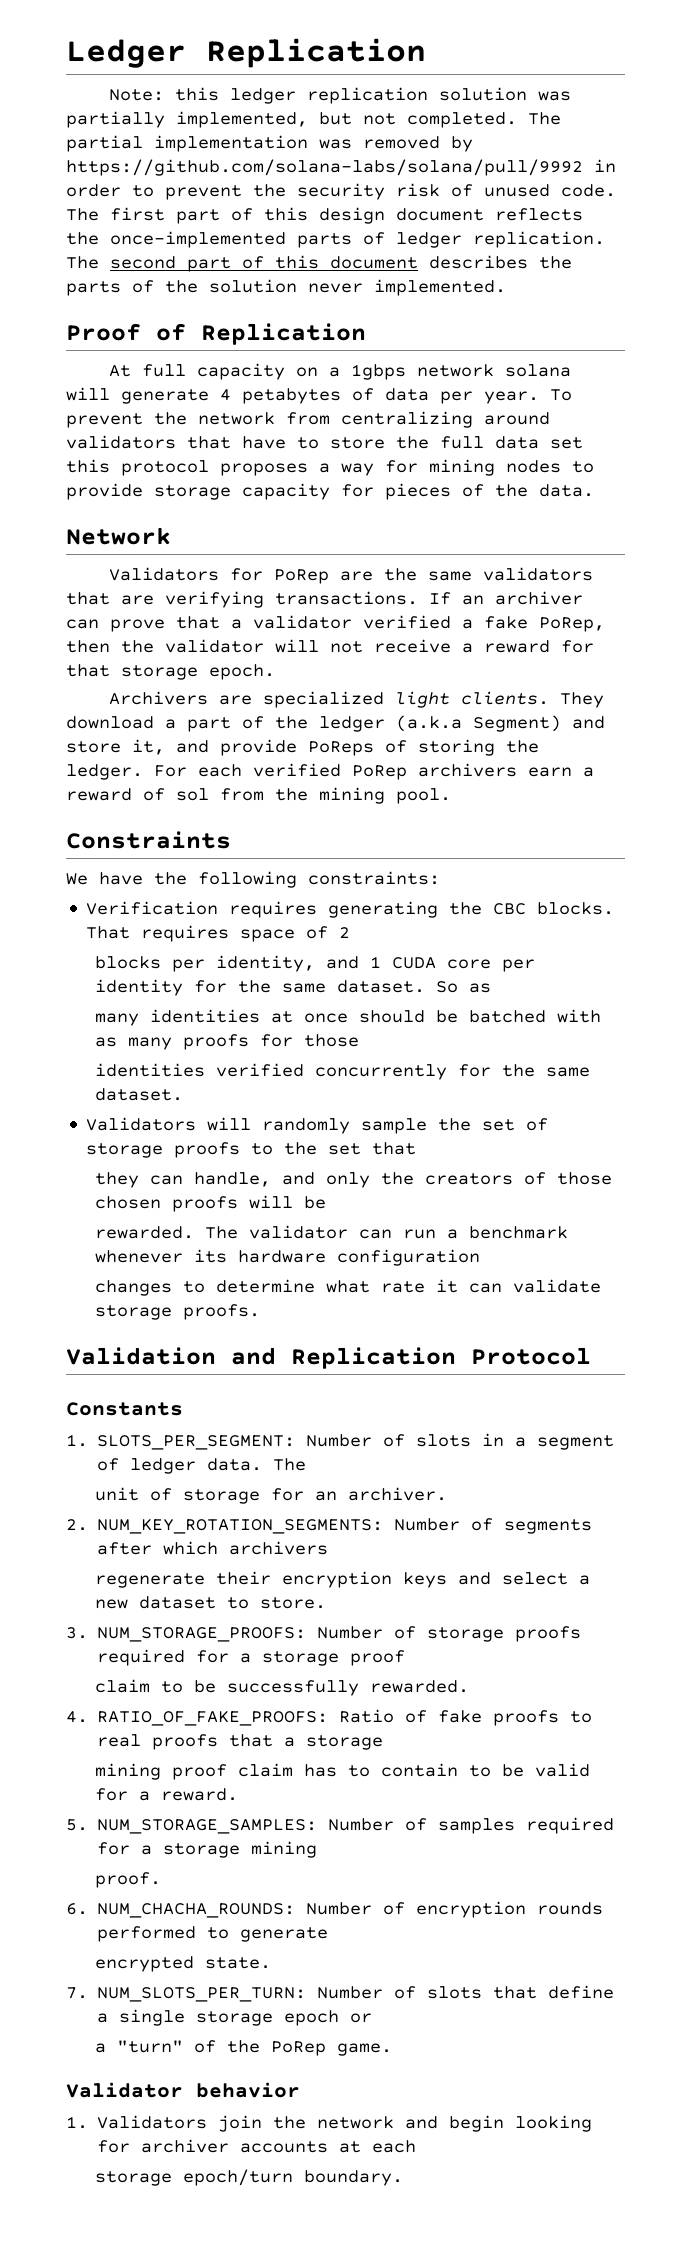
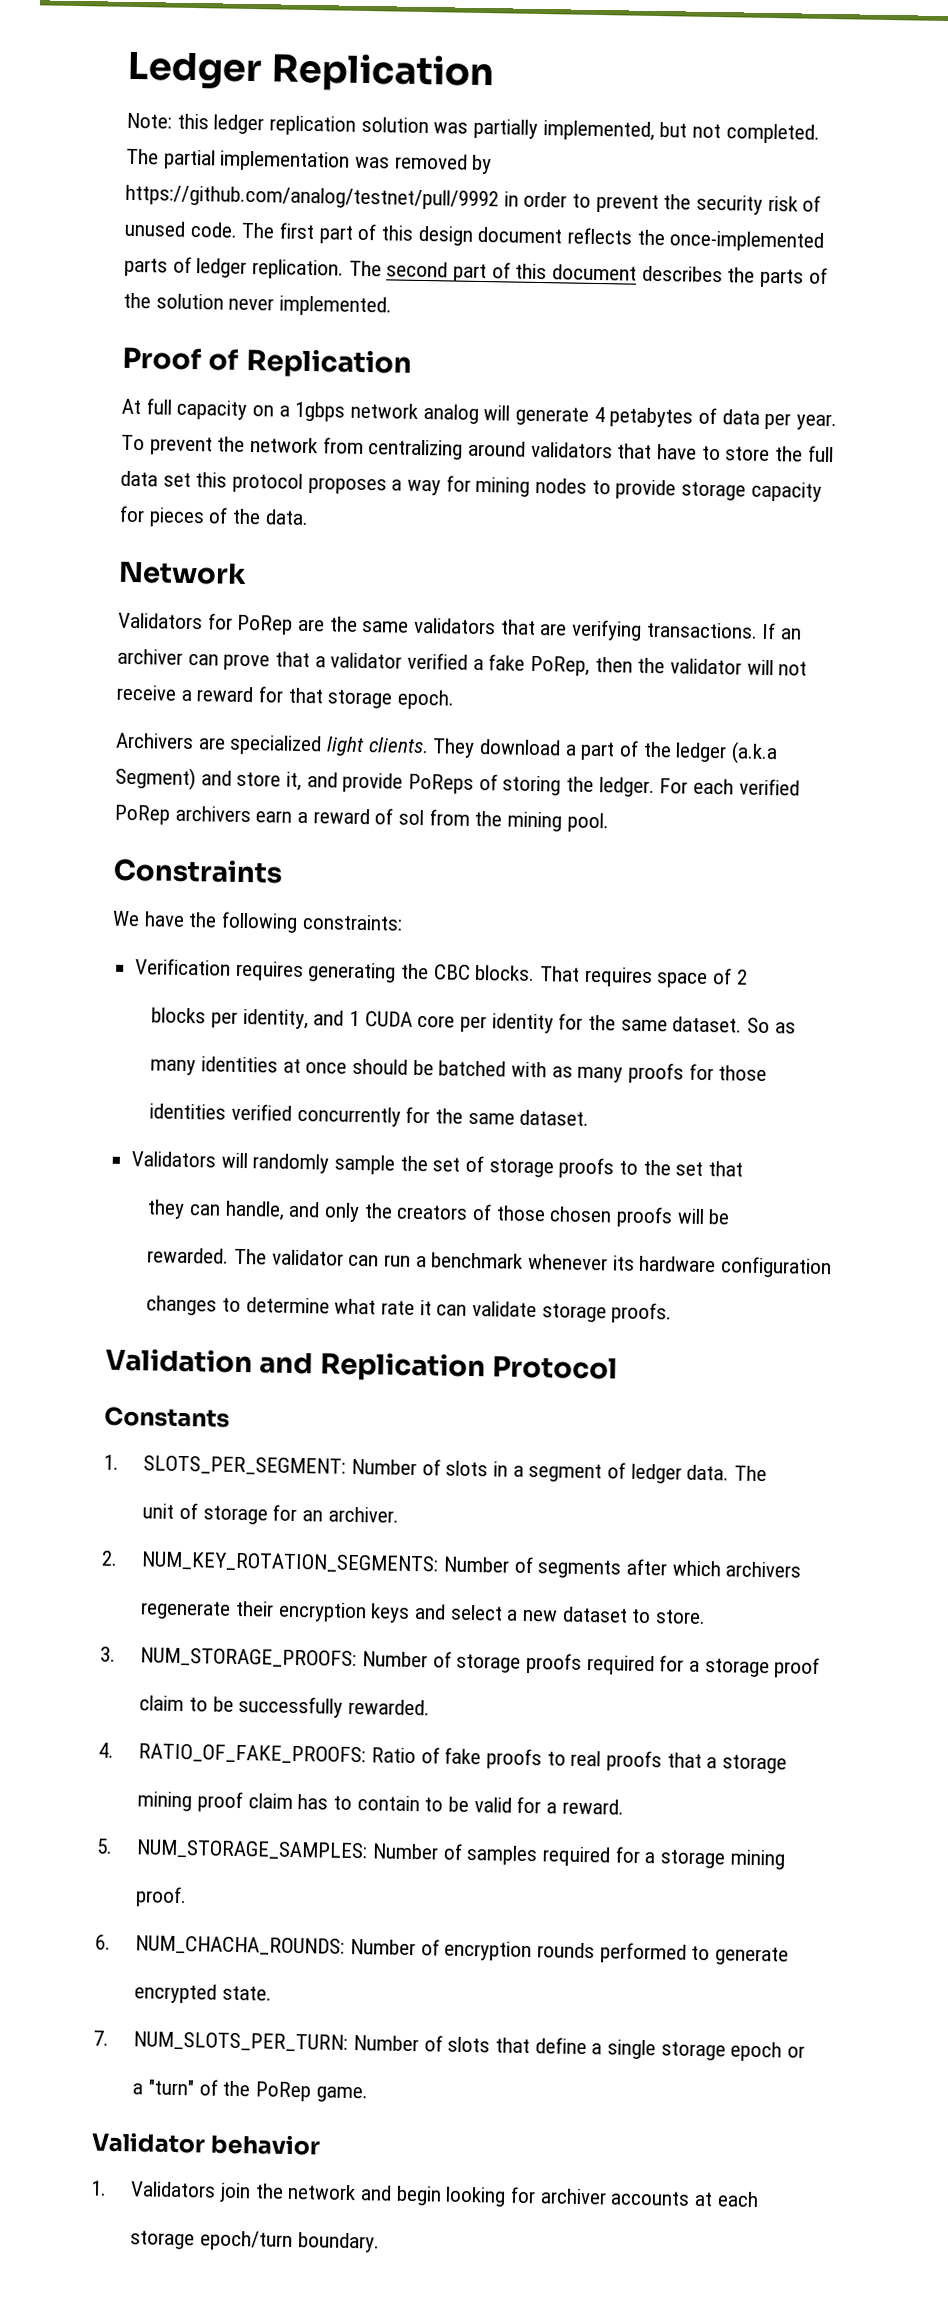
[66,159,583,176] https://github.com/solana-labs/solana/pull/9992 -> [125,184,499,211] https://github.com/analog/testnet/pull/9992
[504,364,571,377] solana -> [422,404,479,424] analog

